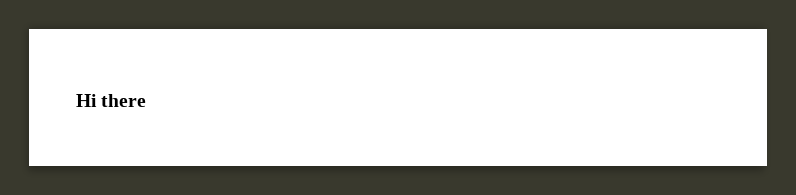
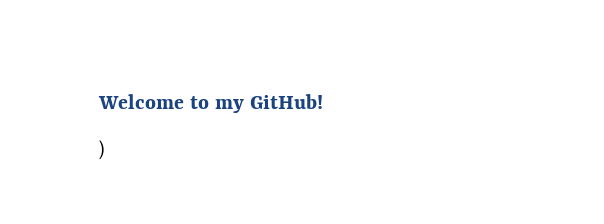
[76,94,147,107] Hi there -> [98,94,324,113] [99,140,104,160] Welcome to my GitHub! // )

